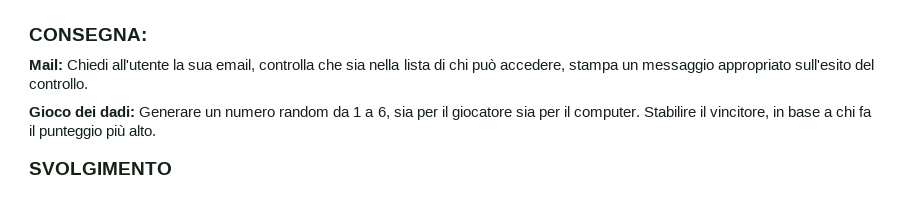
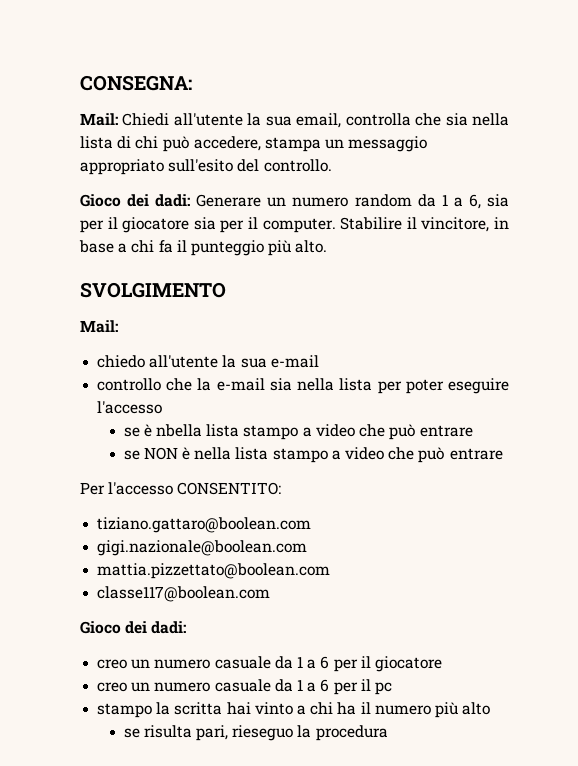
(172, 168) none -> [80,320,118,333] [97,355,319,368] [97,378,509,394] [97,401,163,414] [123,424,474,440] [123,447,503,463] [80,482,282,495] [97,517,312,533] [97,540,308,556] [97,563,331,579] [97,586,271,602] [80,621,187,634] [97,656,442,672] [97,679,392,695] [97,702,491,718] [123,725,388,741] // Mail: // chiedo all'utente la sua e-mail // controllo che la e-mail sia nella lista per poter eseguire l'accesso // se è nbella lista stampo a video che può entrare // se NON è nella lista stampo a video che può entrare // Per l'accesso CONSENTITO: // tiziano.gattaro@boolean.com // gigi.nazionale@boolean.com // mattia.pizzettato@boolean.com // classe117@boolean.com // Gioco dei dadi: // creo un numero casuale da 1 a 6 per il giocatore // creo un numero casuale da 1 a 6 per il pc // stampo la scritta hai vinto a chi ha il numero più alto // se risulta pari, rieseguo la procedura

